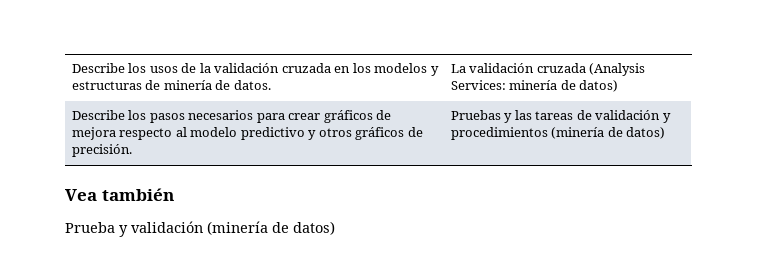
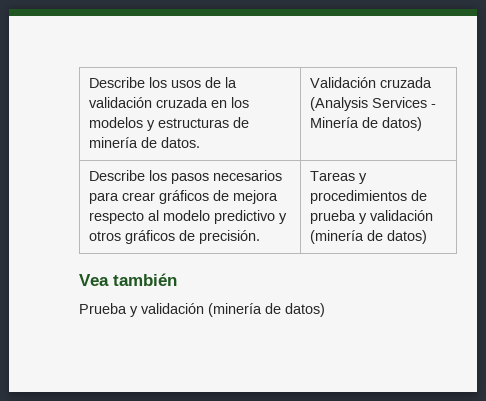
[450,63,646,76] [450,80,558,90] La validación cruzada (Analysis Services: minería -> [310,77,433,88] [310,97,437,111] [310,117,360,128] Validación cruzada (Analysis Services - Minería
[450,110,671,123] [450,127,548,140] Pruebas y las tareas de validación y procedimientos -> [310,171,368,184] [310,190,428,204] [310,210,434,224] Tareas y procedimientos de prueba y validación

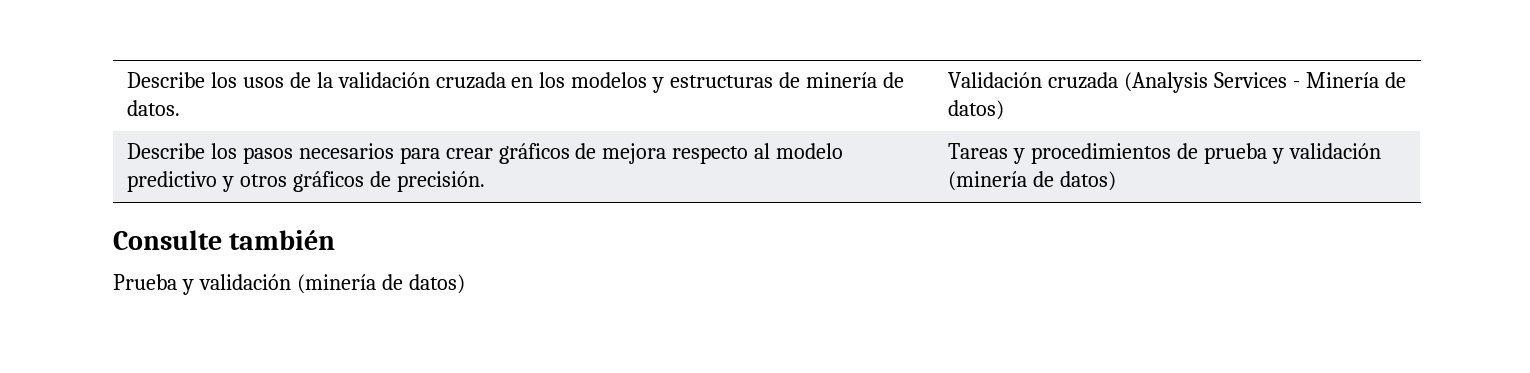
[79,274,109,286] Vea -> [113,230,222,250] Consulte

